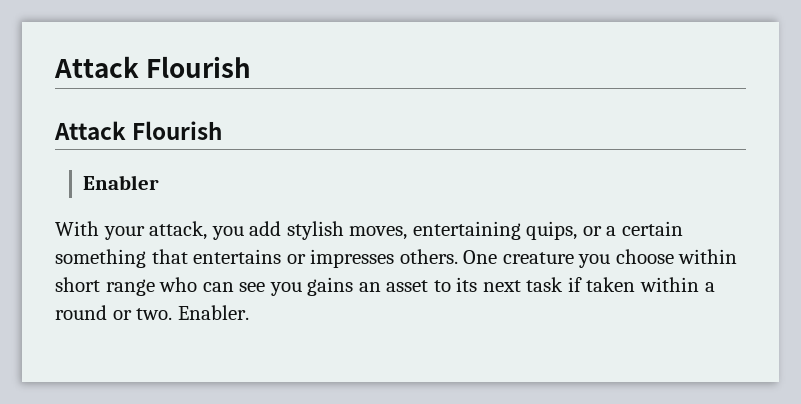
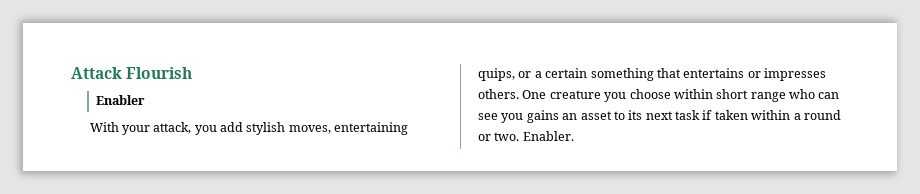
[54,56,252,78] [54,121,223,140] Attack Flourish // Attack Flourish -> [71,67,193,79] Attack Flourish

